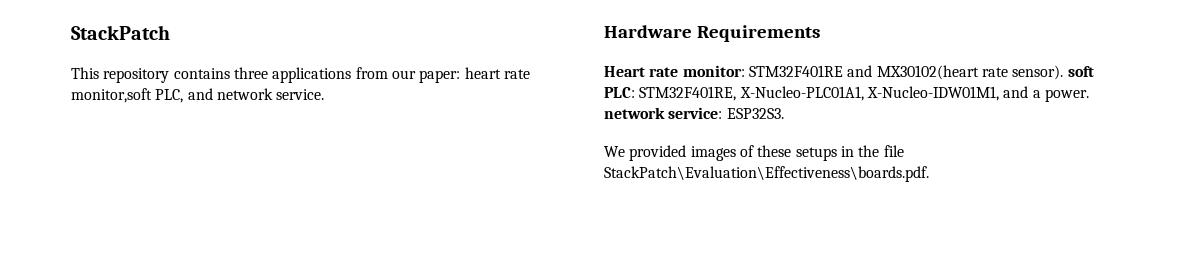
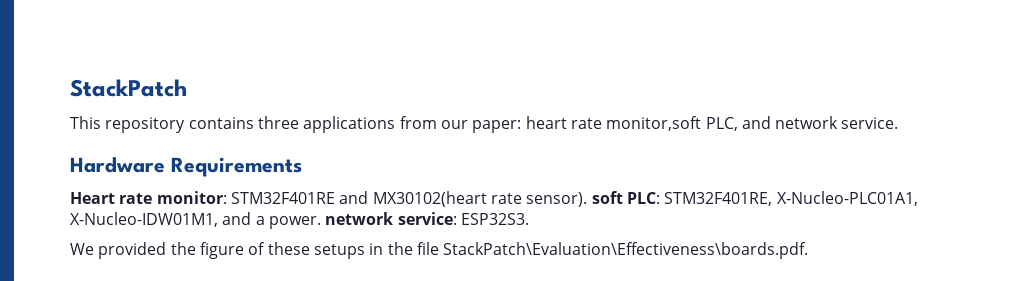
[690,146,736,161] images -> [170,242,244,259] the figure

